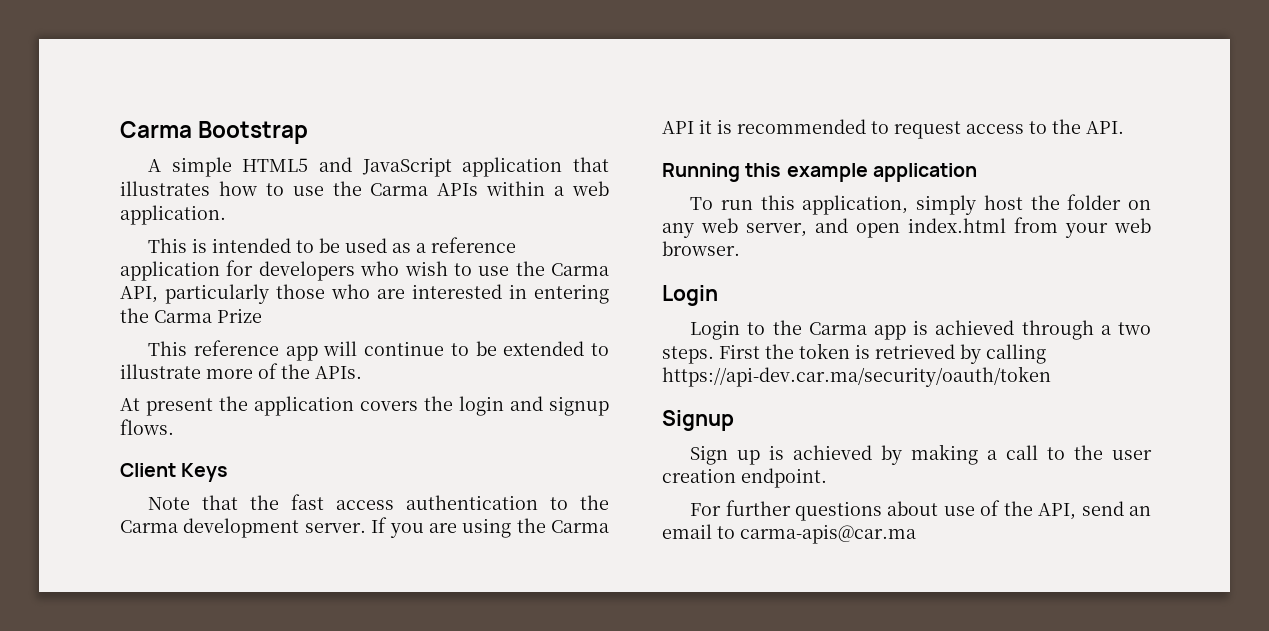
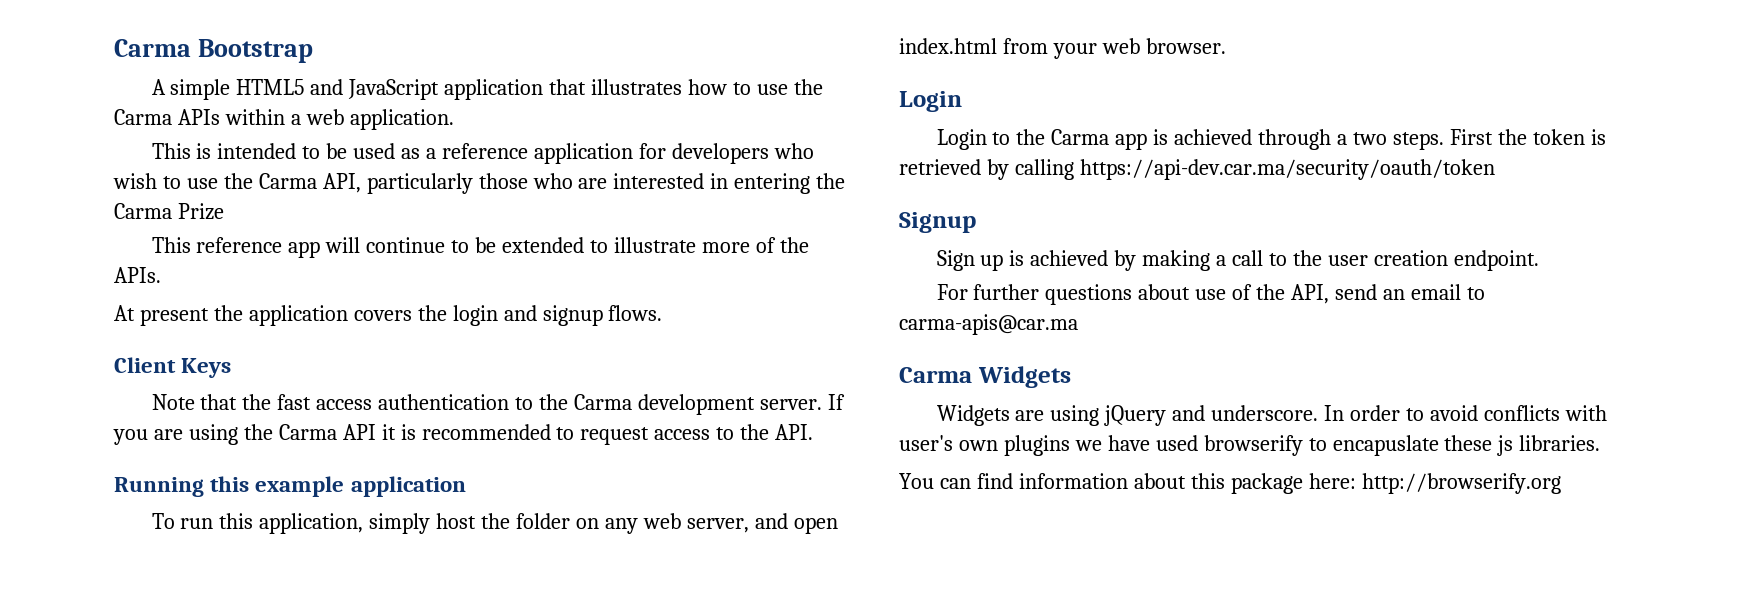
(916, 534) none -> [899,366,1071,388] [936,405,1607,426] [899,435,1601,456] [899,473,1561,494] // Carma Widgets // Widgets are using jQuery and underscore. In order to avoid conflicts with user's own plugins we have used browserify to encapuslate these js libraries. // You can find information about this package here: http://browserify.org

